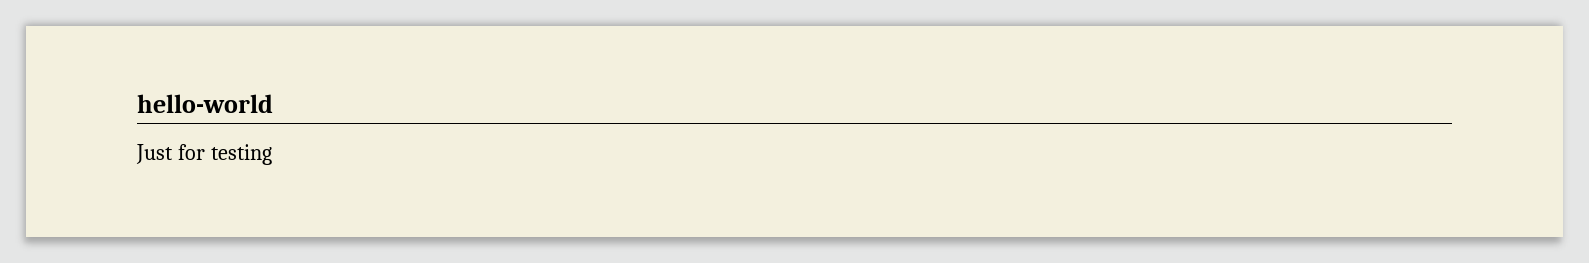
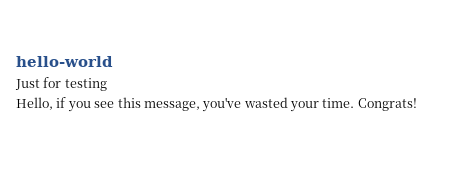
(272, 154) none -> [16,97,417,112] // Hello, if you see this message, you've wasted your time. Congrats!

